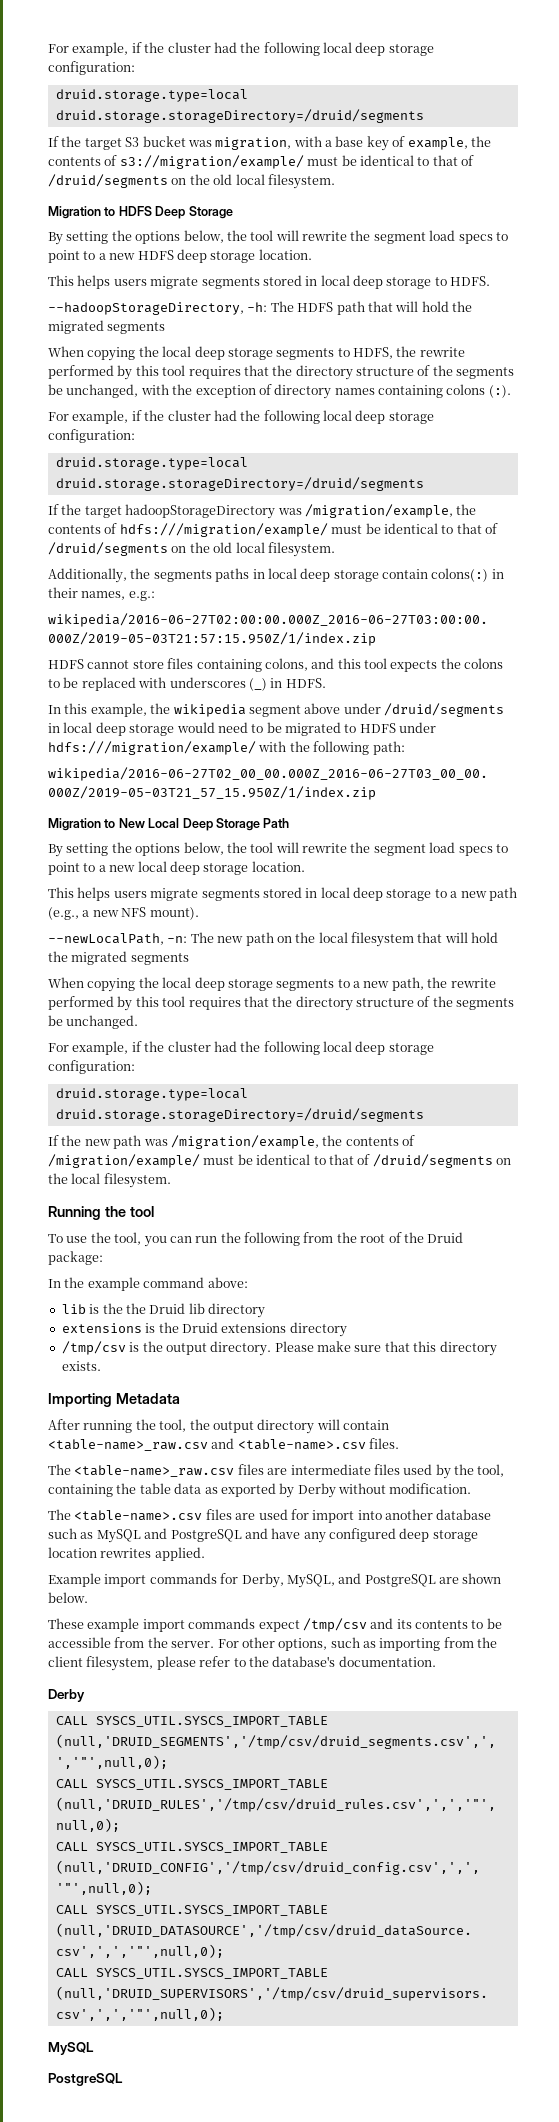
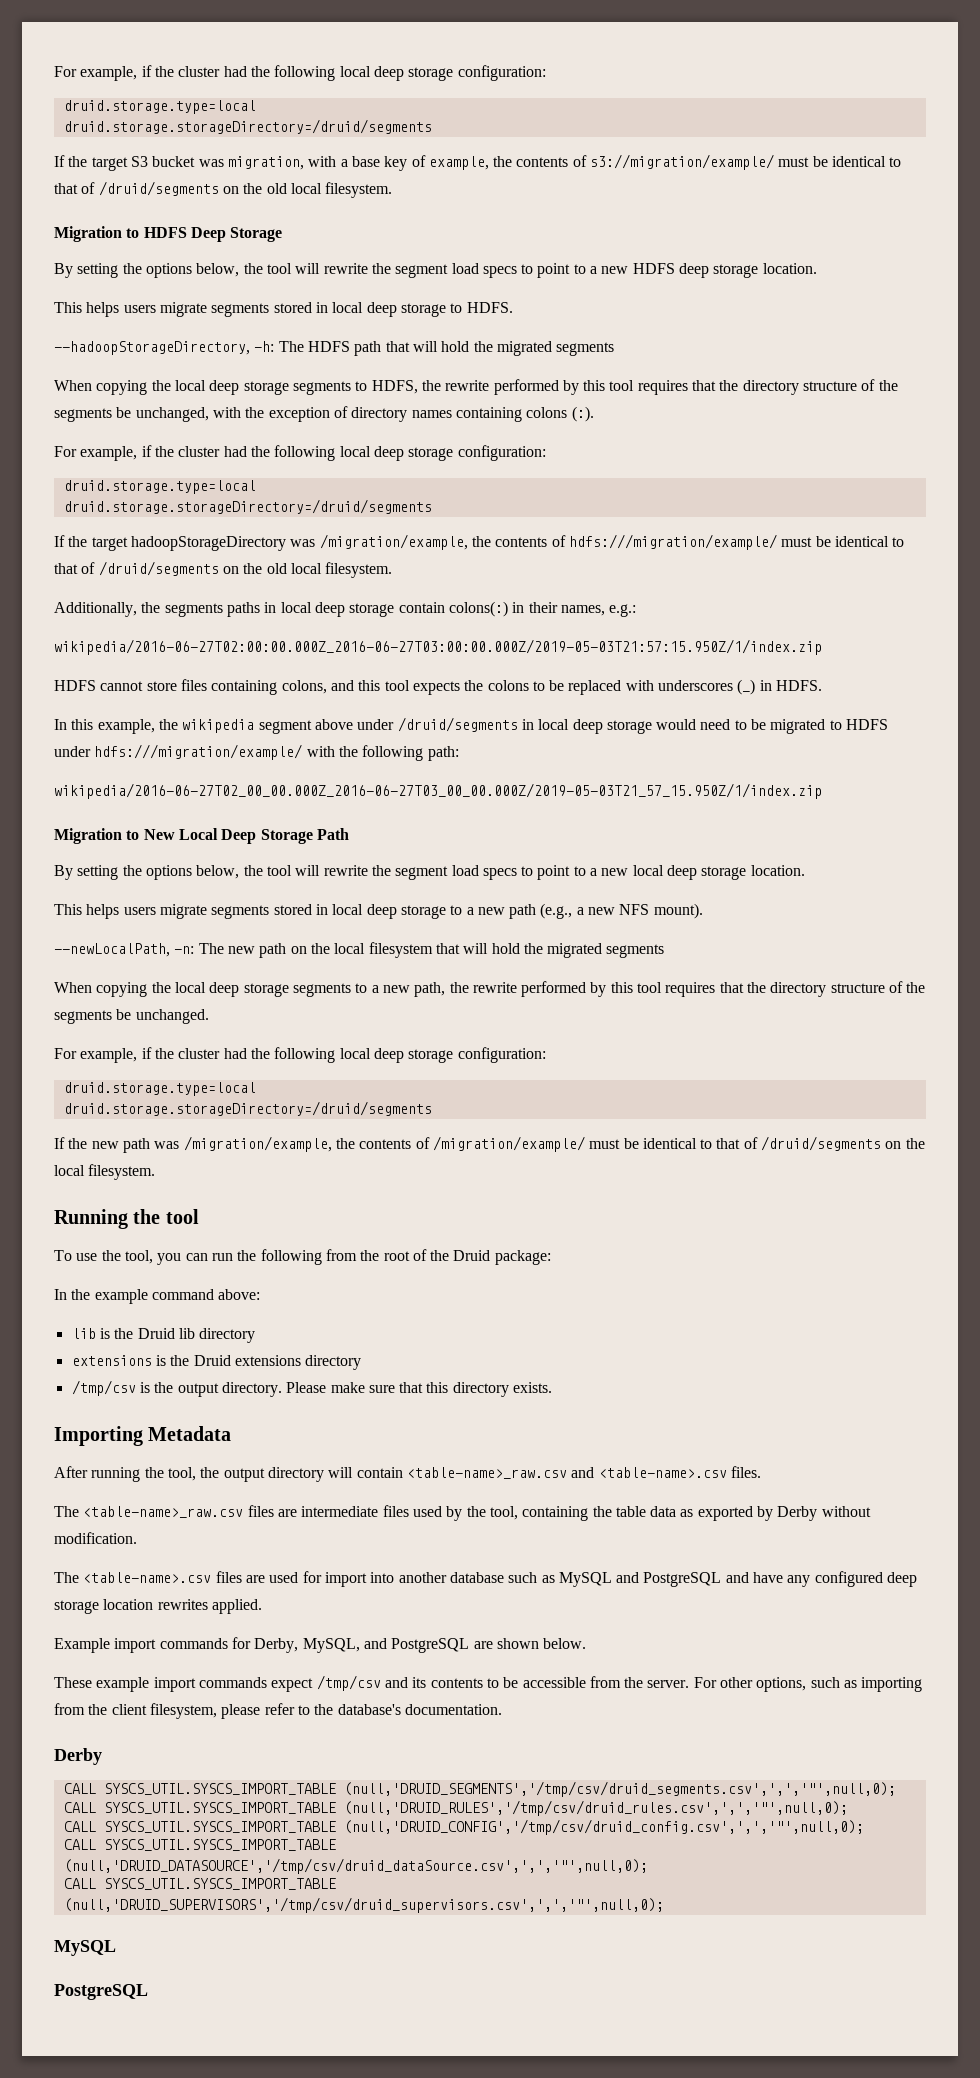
[125,1303,146,1314] the -> (134, 1333) none

